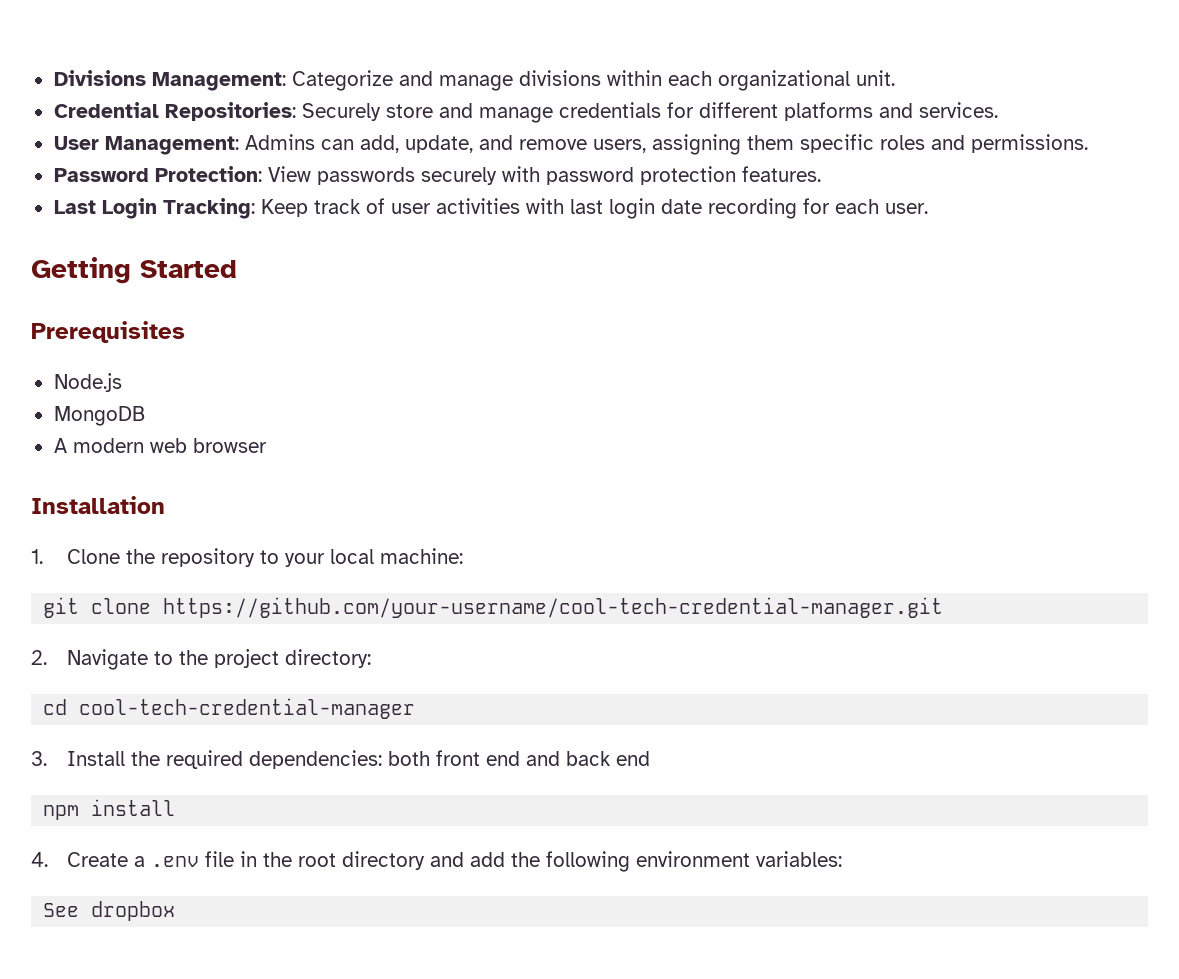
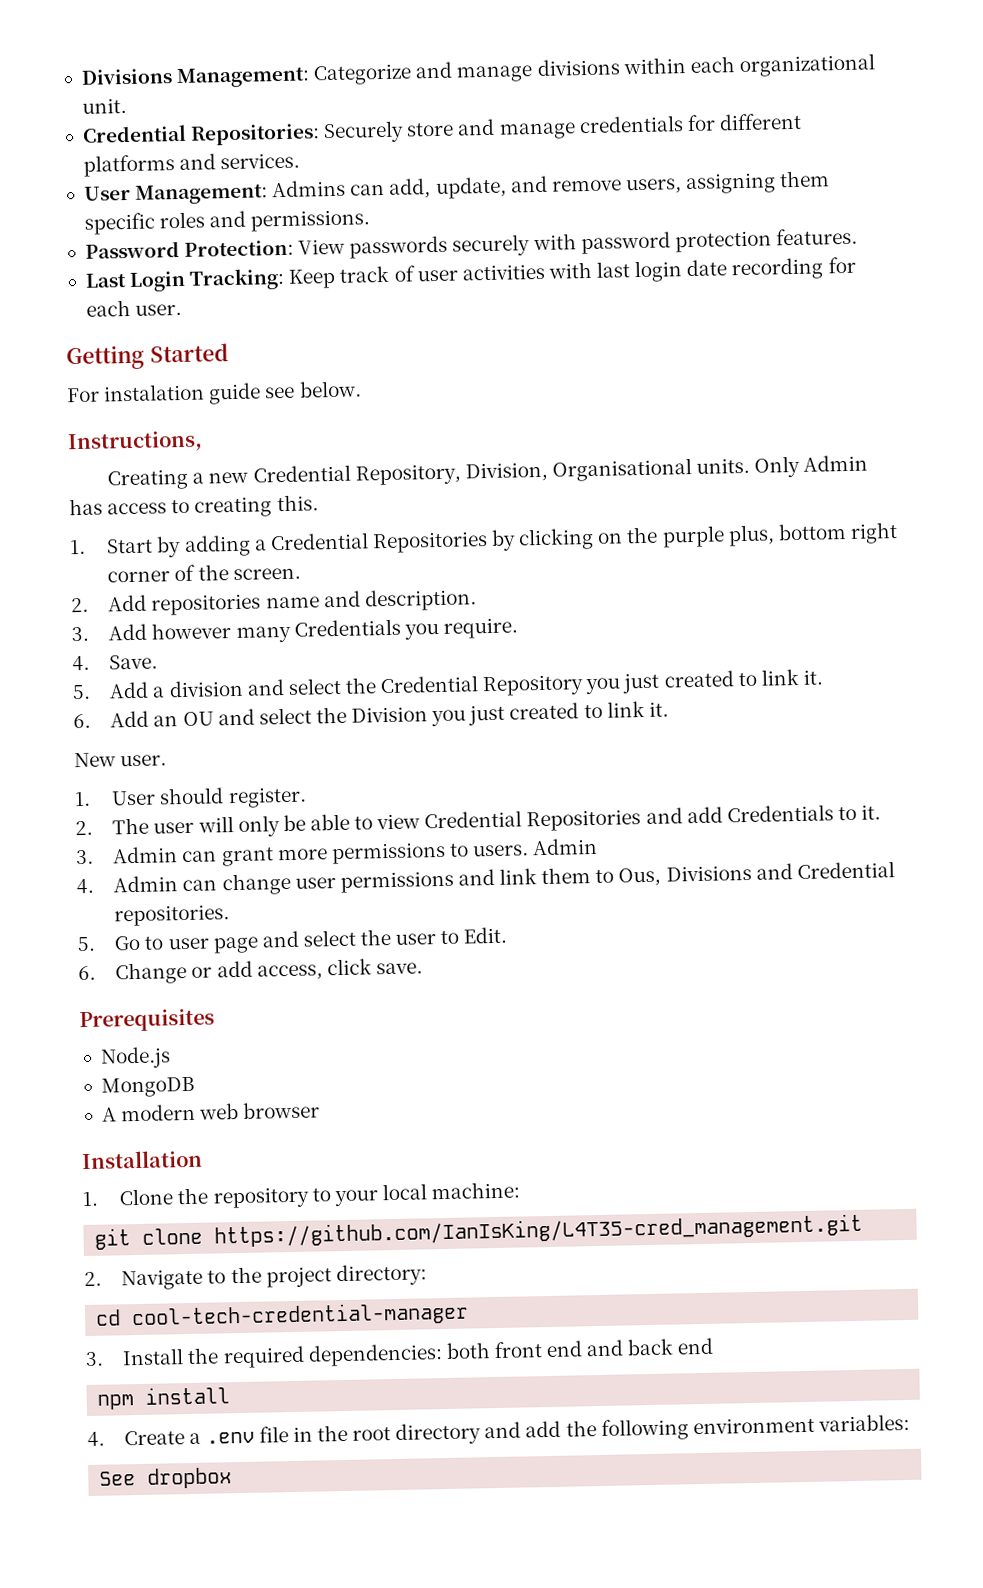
(237, 269) none -> [66,380,362,405] [67,430,203,454] [107,454,869,491] [69,494,319,518] [69,522,898,558] [107,564,301,583] [71,588,477,616] [71,617,518,643] [72,654,159,672] [72,668,823,700] [73,700,669,729] [74,752,168,768] [74,786,307,809] [75,804,882,837] [76,837,599,867] [76,861,895,896] [114,904,231,927] [77,926,508,954] [78,958,423,985] // For instalation guide see below. // Instructions, // Creating a new Credential Repository, Division, Organisational units. Only Admin has access to creating this. // 1. Start by adding a Credential Repositories by clicking on the purple plus, bottom right corner of the screen. // 2. Add repositories name and description. // 3. Add however many Credentials you require. // 4. Save. // 5. Add a division and select the Credential Repository you just created to link it. // 6. Add an OU and select the Division you just created to link it. // New user. // 1. User should register. // 2. The user will only be able to view Credential Repositories and add Credentials to it. // 3. Admin can grant more permissions to users. Admin // 4. Admin can change user permissions and link them to Ous, Divisions and Credential repositories. // 5. Go to user page and select the user to Edit. // 6. Change or add access, click save.
[163,597,944,618] https://github.com/your-username/cool-tech-credential-manager.git -> [214,1213,864,1248] https://github.com/IanIsKing/L4T35-cred_management.git

